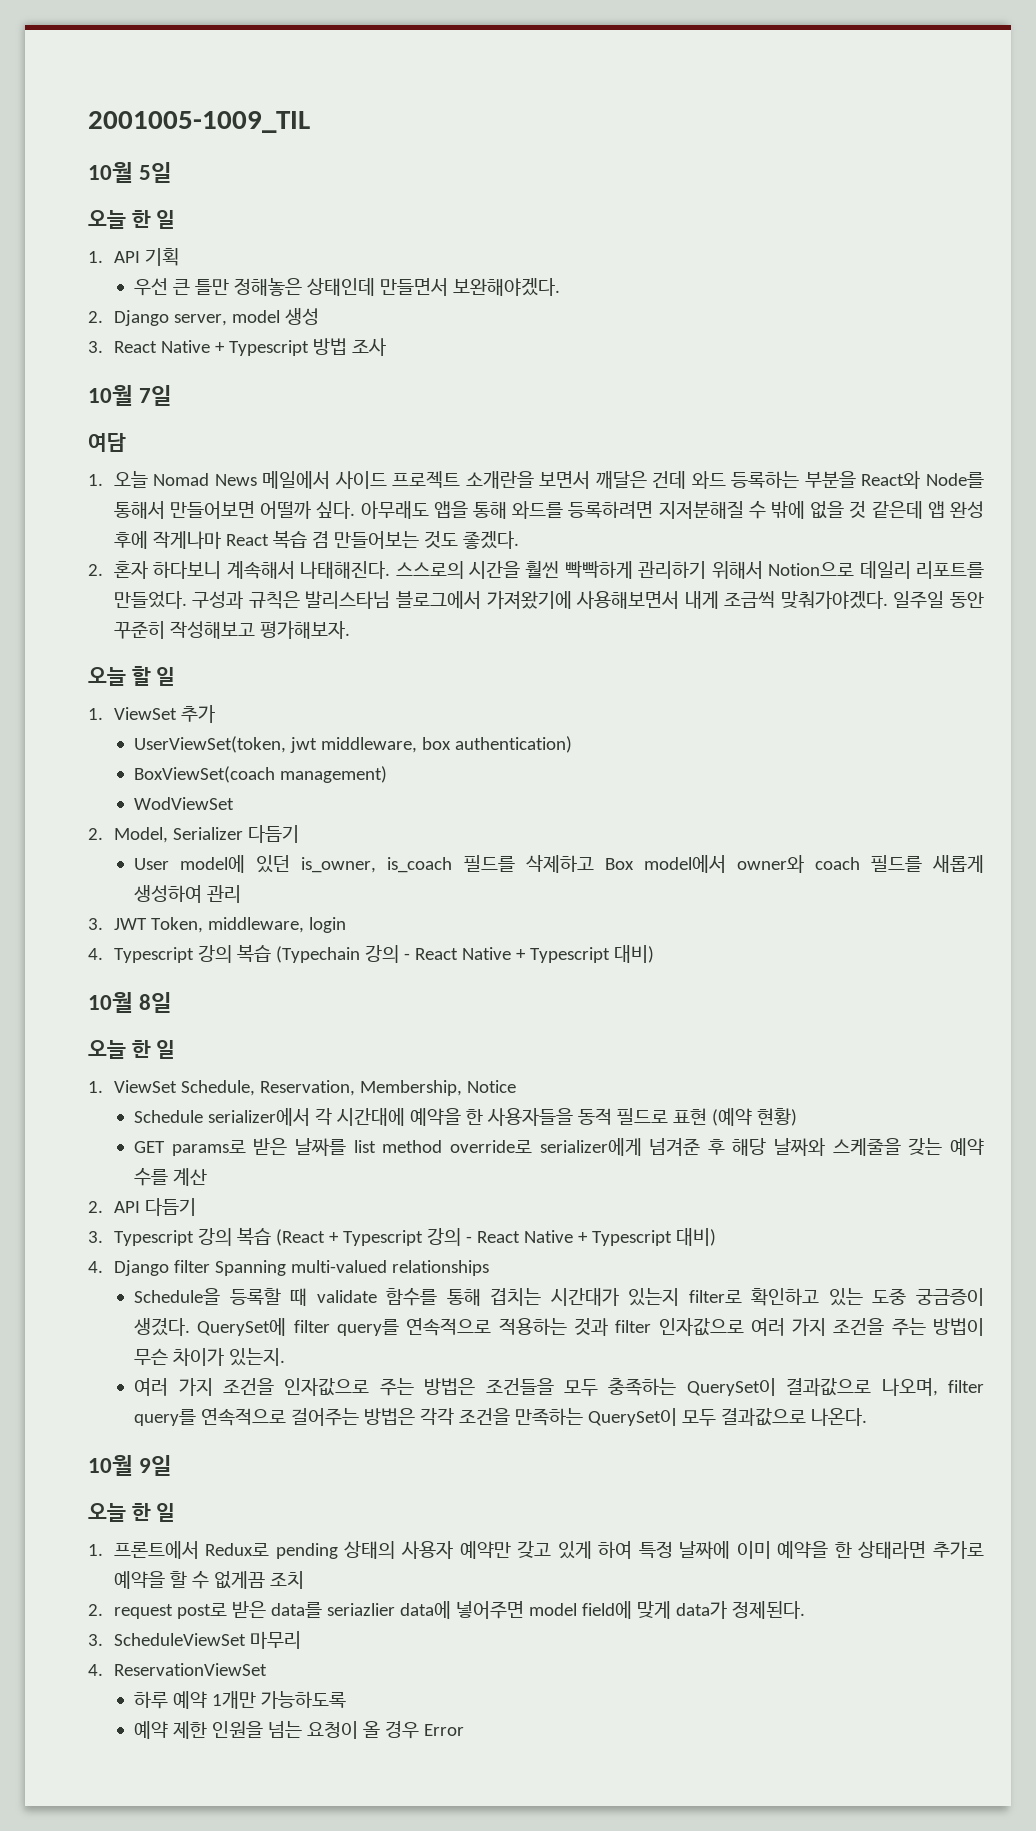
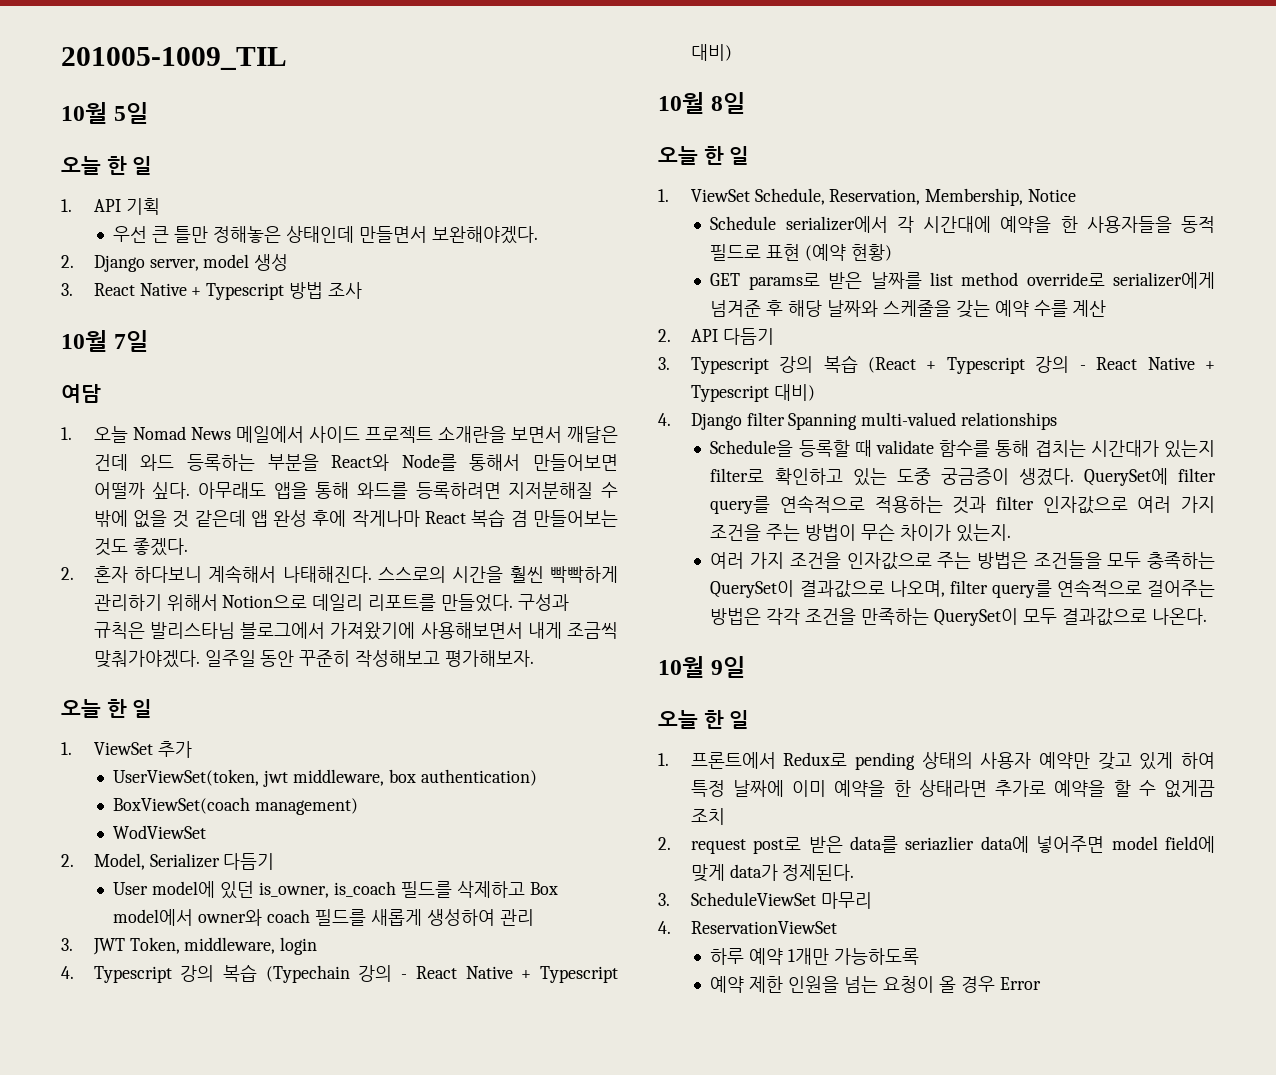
[88,111,310,133] 2001005-1009_TIL -> [61,47,287,70] 201005-1009_TIL
[131,666,151,686] 할 -> [106,699,127,718] 한

